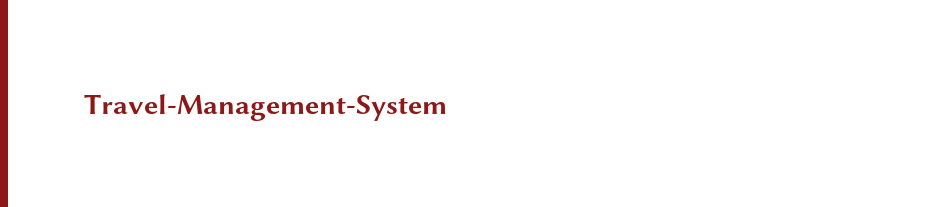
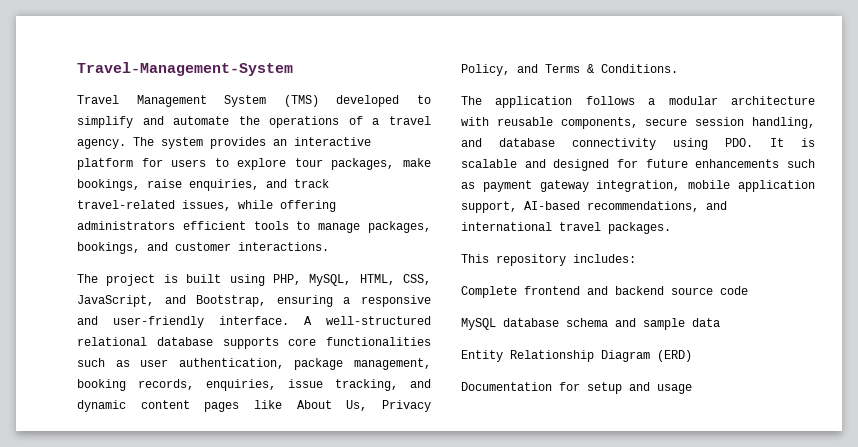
(447, 107) none -> [77,95,431,107] [77,116,431,128] [77,137,371,149] [77,158,431,170] [77,179,329,191] [77,200,336,212] [77,221,432,233] [77,242,329,254] [77,274,431,286] [77,295,431,307] [77,316,431,328] [77,337,431,349] [77,358,431,370] [77,379,431,391] [77,400,431,412] [461,64,678,76] [461,96,815,108] [461,117,815,129] [461,138,815,150] [461,159,815,171] [461,180,815,192] [461,201,727,213] [461,222,671,234] [461,254,636,266] [461,286,748,298] [461,318,720,330] [461,350,692,362] [461,382,692,394] // Travel Management System (TMS) developed to simplify and automate the operations of a travel agency. The system provides an interactive platform for users to explore tour packages, make bookings, raise enquiries, and track travel-related issues, while offering administrators efficient tools to manage packages, bookings, and customer interactions. // The project is built using PHP, MySQL, HTML, CSS, JavaScript, and Bootstrap, ensuring a responsive and user-friendly interface. A well-structured relational database supports core functionalities such as user authentication, package management, booking records, enquiries, issue tracking, and dynamic content pages like About Us, Privacy Policy, and Terms & Conditions. // The application follows a modular architecture with reusable components, secure session handling, and database connectivity using PDO. It is scalable and designed for future enhancements such as payment gateway integration, mobile application support, AI-based recommendations, and international travel packages. // This repository includes: // Complete frontend and backend source code // MySQL database schema and sample data // Entity Relationship Diagram (ERD) // Documentation for setup and usage

